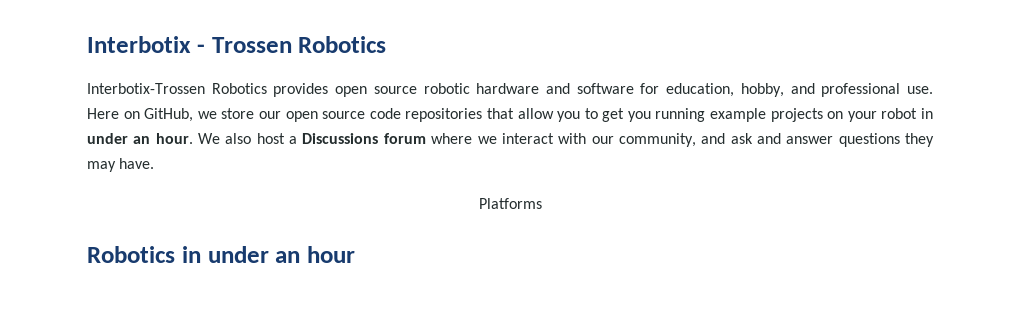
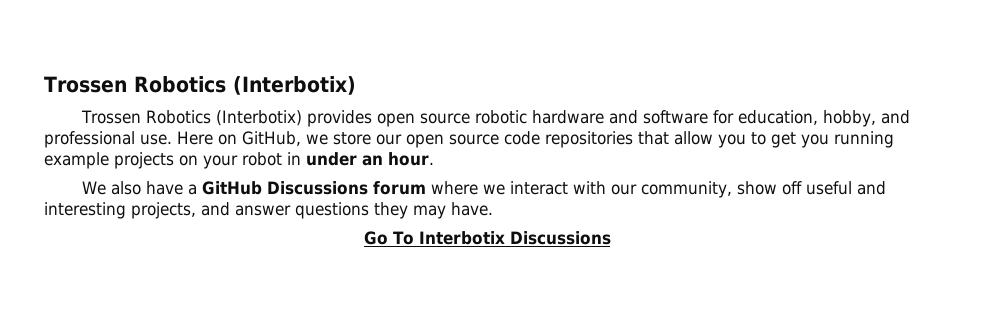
[87,36,387,53] [87,83,267,94] Interbotix - Trossen Robotics // Interbotix-Trossen Robotics -> [44,76,356,95] [80,110,302,126] Trossen Robotics (Interbotix) // Trossen Robotics (Interbotix)
(193, 138) none -> (434, 159) //
[256,133,298,144] host a -> [145,181,262,195] have a GitHub
[701,133,753,144] and ask -> [736,181,886,195] [44,202,196,219] show off useful and interesting projects,
[478,198,542,209] [87,246,355,263] Platforms // Robotics in under an hour -> [363,231,611,245] Go To Interbotix Discussions

